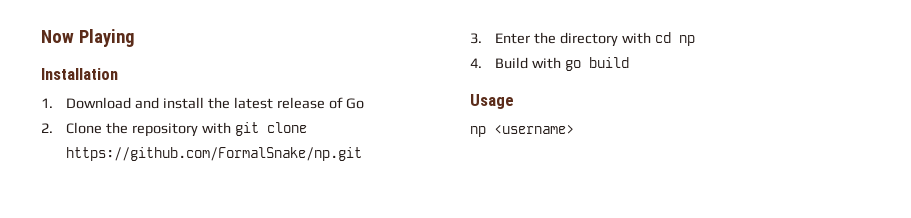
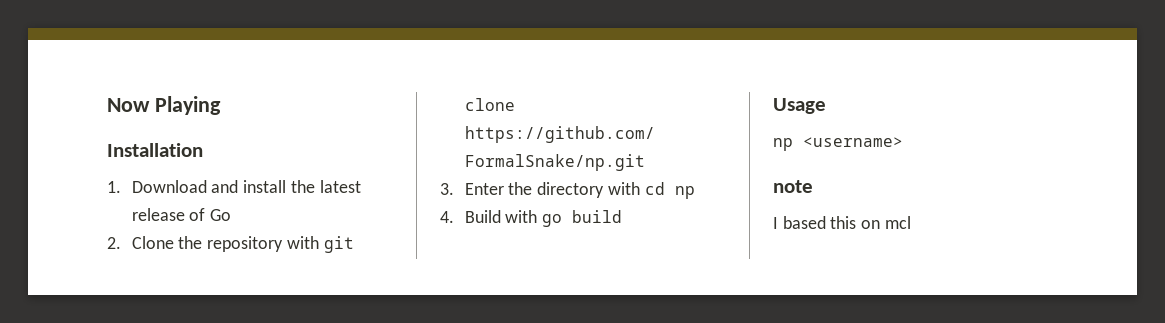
(574, 129) none -> [773,180,813,193] [773,216,911,229] // note // I based this on mcl

